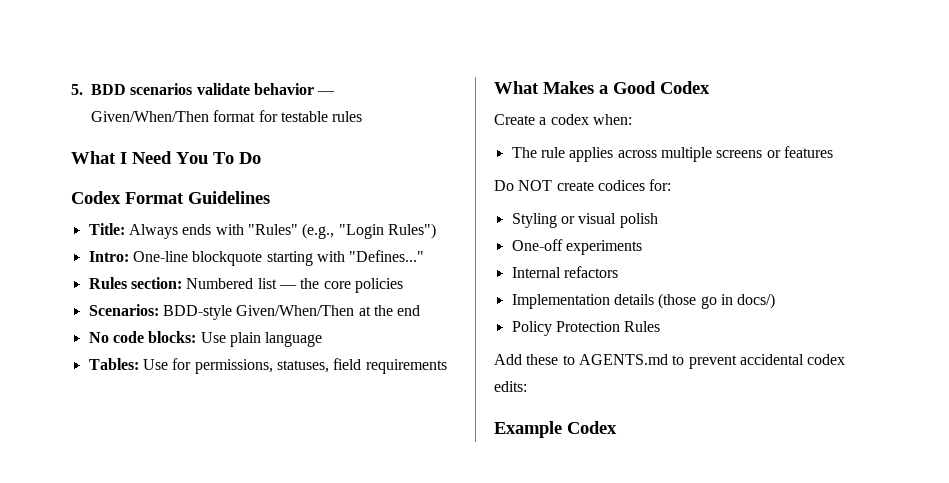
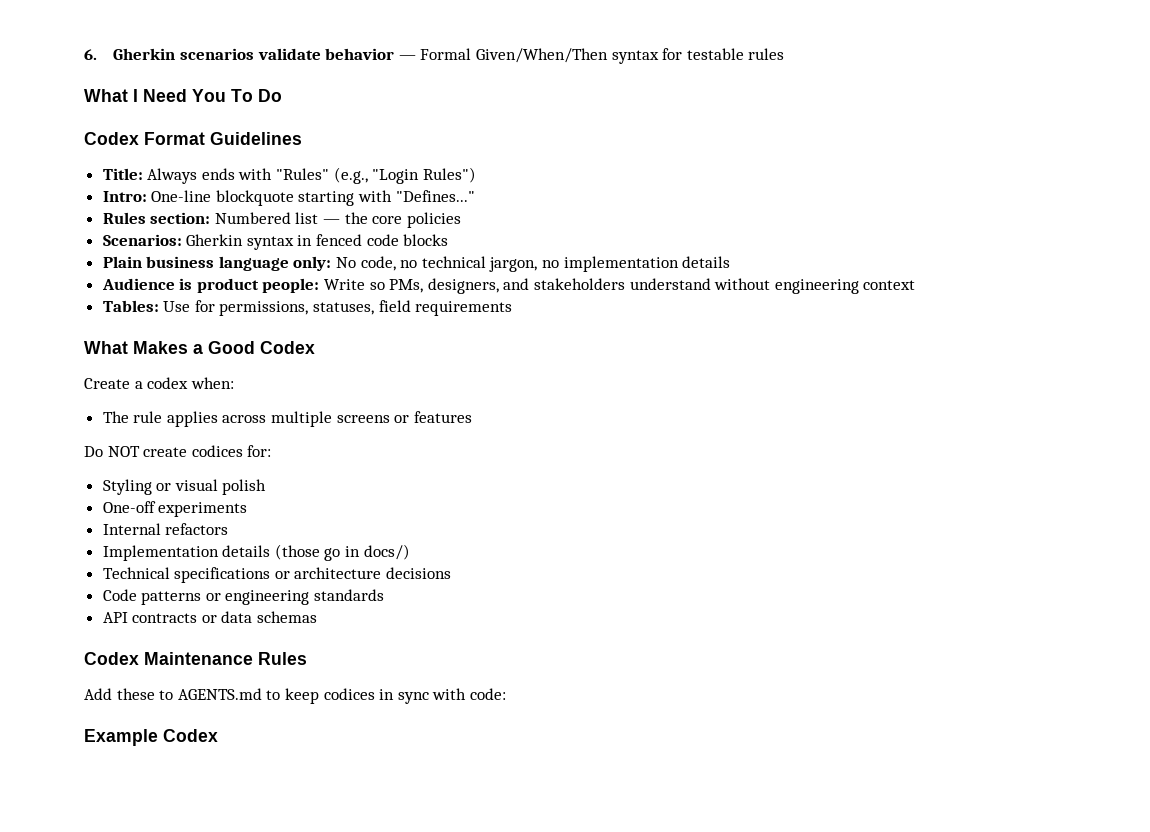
[71,84,126,95] 5. BDD -> [84,48,176,60] 6. Gherkin
[91,110,256,122] Given/When/Then format -> [420,48,659,64] Formal Given/When/Then syntax
[162,305,421,320] [88,331,323,347] BDD-style Given/When/Then at the end // No code blocks: Use plain language -> [186,234,449,250] [102,256,731,272] [101,278,916,294] Gherkin syntax in fenced code blocks // Plain business language only: No code, no technical jargon, no implementation details // Audience is product people: Write so PMs, designers, and stakeholders understand without engineering context
[511,321,620,336] Policy Protection -> [102,567,452,583] [102,589,385,605] [102,611,318,623] [84,652,253,665] Technical specifications or architecture decisions // Code patterns or engineering standards // API contracts or data schemas // Codex Maintenance
[688,354,846,369] [494,381,527,392] prevent accidental codex edits: -> [284,688,506,704] keep codices in sync with code:

